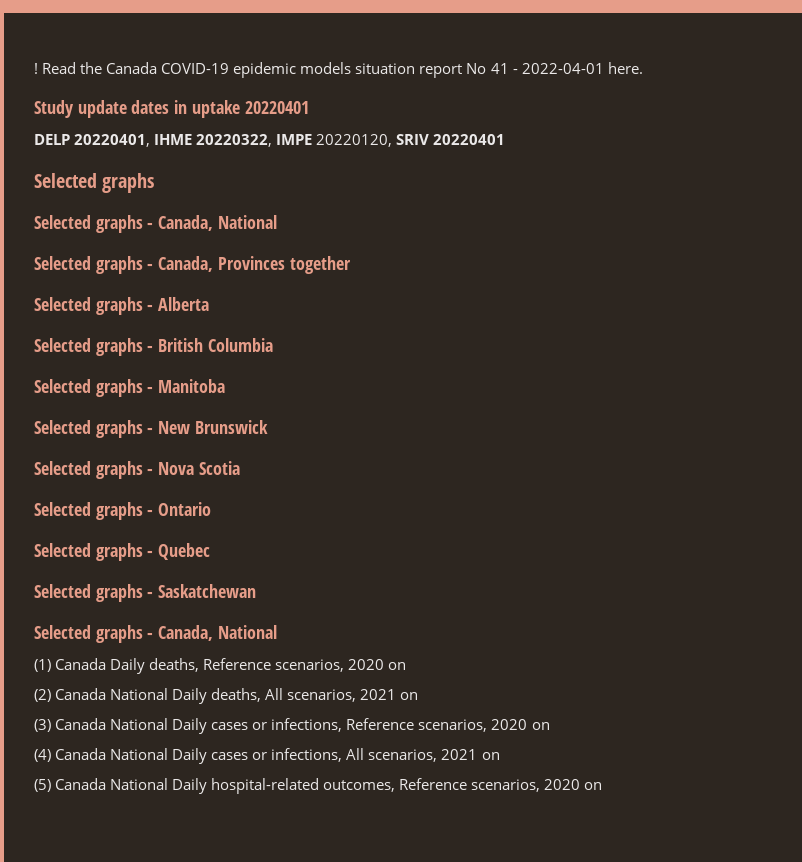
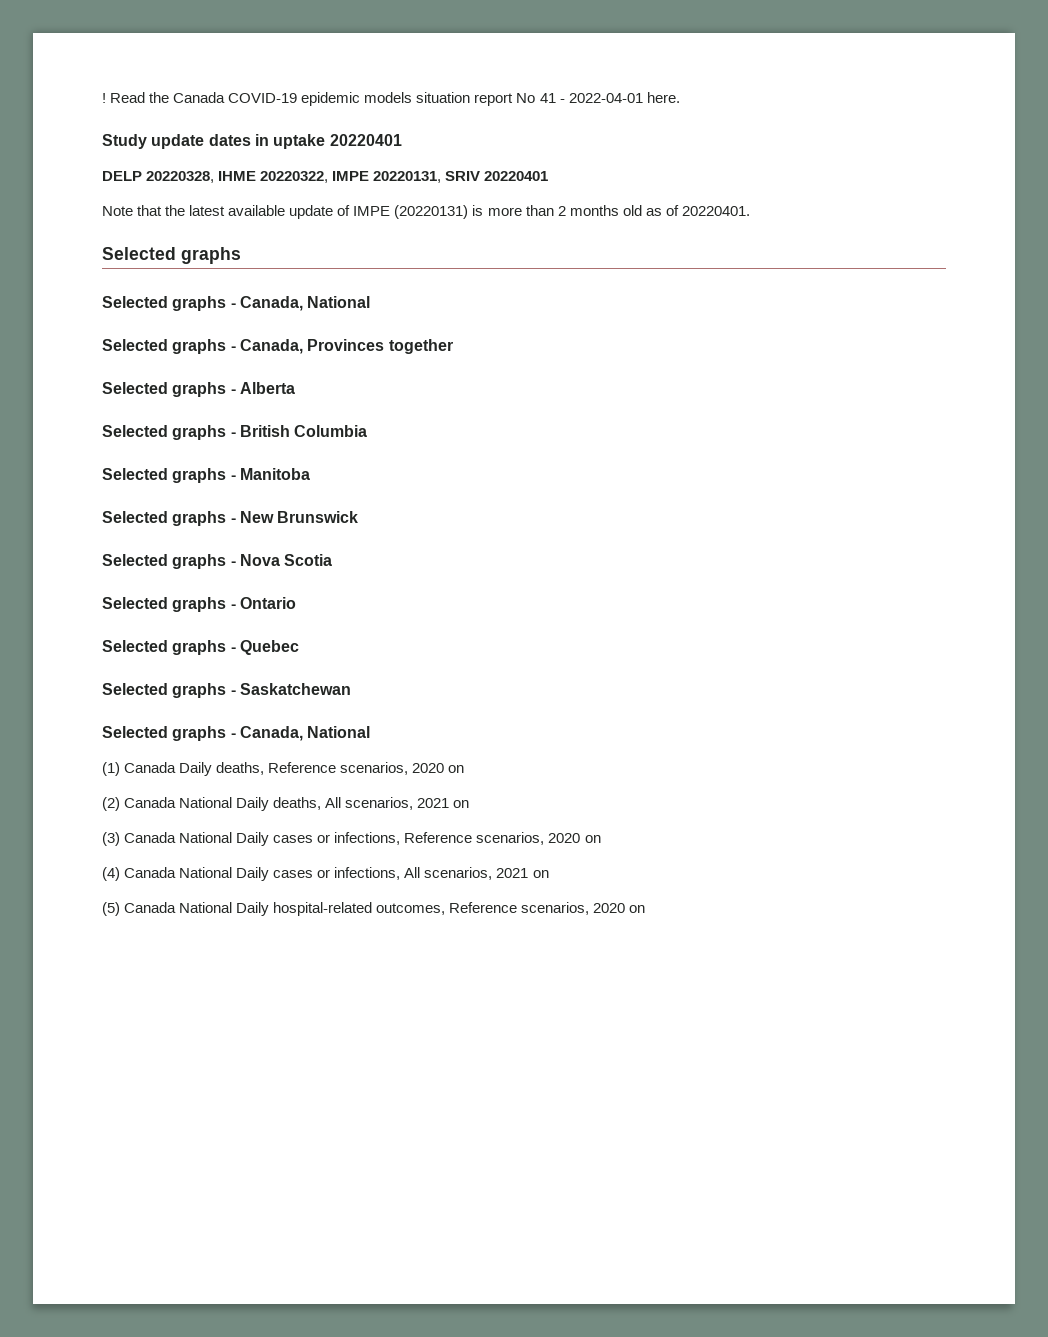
[74,134,151,147] 20220401, -> [146,171,215,183] 20220328,
[316,134,393,147] 20220120, -> [373,171,442,183] 20220131,
(506, 139) none -> [102,205,750,219] // Note that the latest available update of IMPE (20220131) is more than 2 months old as of 20220401.

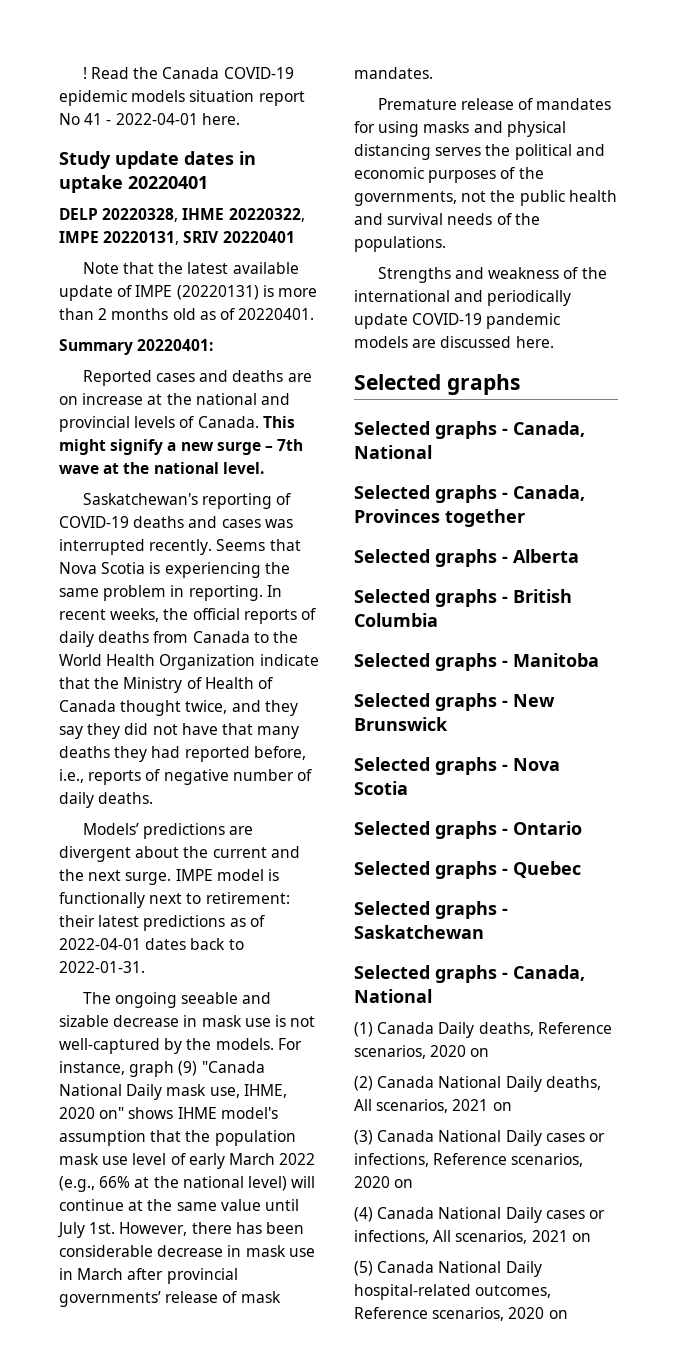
(750, 211) none -> [59,339,214,355] [82,370,312,386] [59,393,290,405] [59,416,295,432] [59,439,304,455] [59,462,264,474] [82,493,292,509] [59,516,293,528] [59,539,301,555] [59,562,290,578] [59,585,282,601] [59,608,316,624] [59,631,298,647] [59,654,319,670] [59,677,273,693] [59,700,298,716] [59,723,300,739] [59,746,306,762] [59,769,312,785] [59,792,154,808] [82,823,254,839] [59,846,300,862] [59,869,279,885] [59,892,290,908] [59,915,265,931] [59,938,244,950] [59,961,145,973] [82,992,272,1008] [59,1015,316,1027] [59,1038,302,1054] [59,1061,265,1077] [59,1084,287,1100] [59,1107,278,1119] [59,1130,296,1146] [59,1153,316,1169] [59,1176,316,1192] [59,1199,299,1211] [57,1222,304,1238] [59,1245,315,1257] [59,1268,238,1284] [59,1291,281,1307] [354,67,433,79] [377,98,612,110] [354,121,566,137] [354,144,605,160] [354,167,544,183] [354,190,617,206] [354,213,540,225] [354,236,446,252] [377,267,607,283] [354,290,572,306] [354,313,561,329] [354,336,554,348] // Summary 20220401: // Reported cases and deaths are on increase at the national and provincial levels of Canada. This might signify a new surge – 7th wave at the national level. // Saskatchewan's reporting of COVID-19 deaths and cases was interrupted recently. Seems that Nova Scotia is experiencing the same problem in reporting. In recent weeks, the official reports of daily deaths from Canada to the World Health Organization indicate that the Ministry of Health of Canada thought twice, and they say they did not have that many deaths they had reported before, i.e., reports of negative number of daily deaths. // Models’ predictions are divergent about the current and the next surge. IMPE model is functionally next to retirement: their latest predictions as of 2022-04-01 dates back to 2022-01-31. // The ongoing seeable and sizable decrease in mask use is not well-captured by the models. For instance, graph (9) "Canada National Daily mask use, IHME, 2020 on" shows IHME model's assumption that the population mask use level of early March 2022 (e.g., 66% at the national level) will continue at the same value until July 1st. However, there has been considerable decrease in mask use in March after provincial governments’ release of mask mandates. // Premature release of mandates for using masks and physical distancing serves the political and economic purposes of the governments, not the public health and survival needs of the populations. // Strengths and weakness of the international and periodically update COVID-19 pandemic models are discussed here.

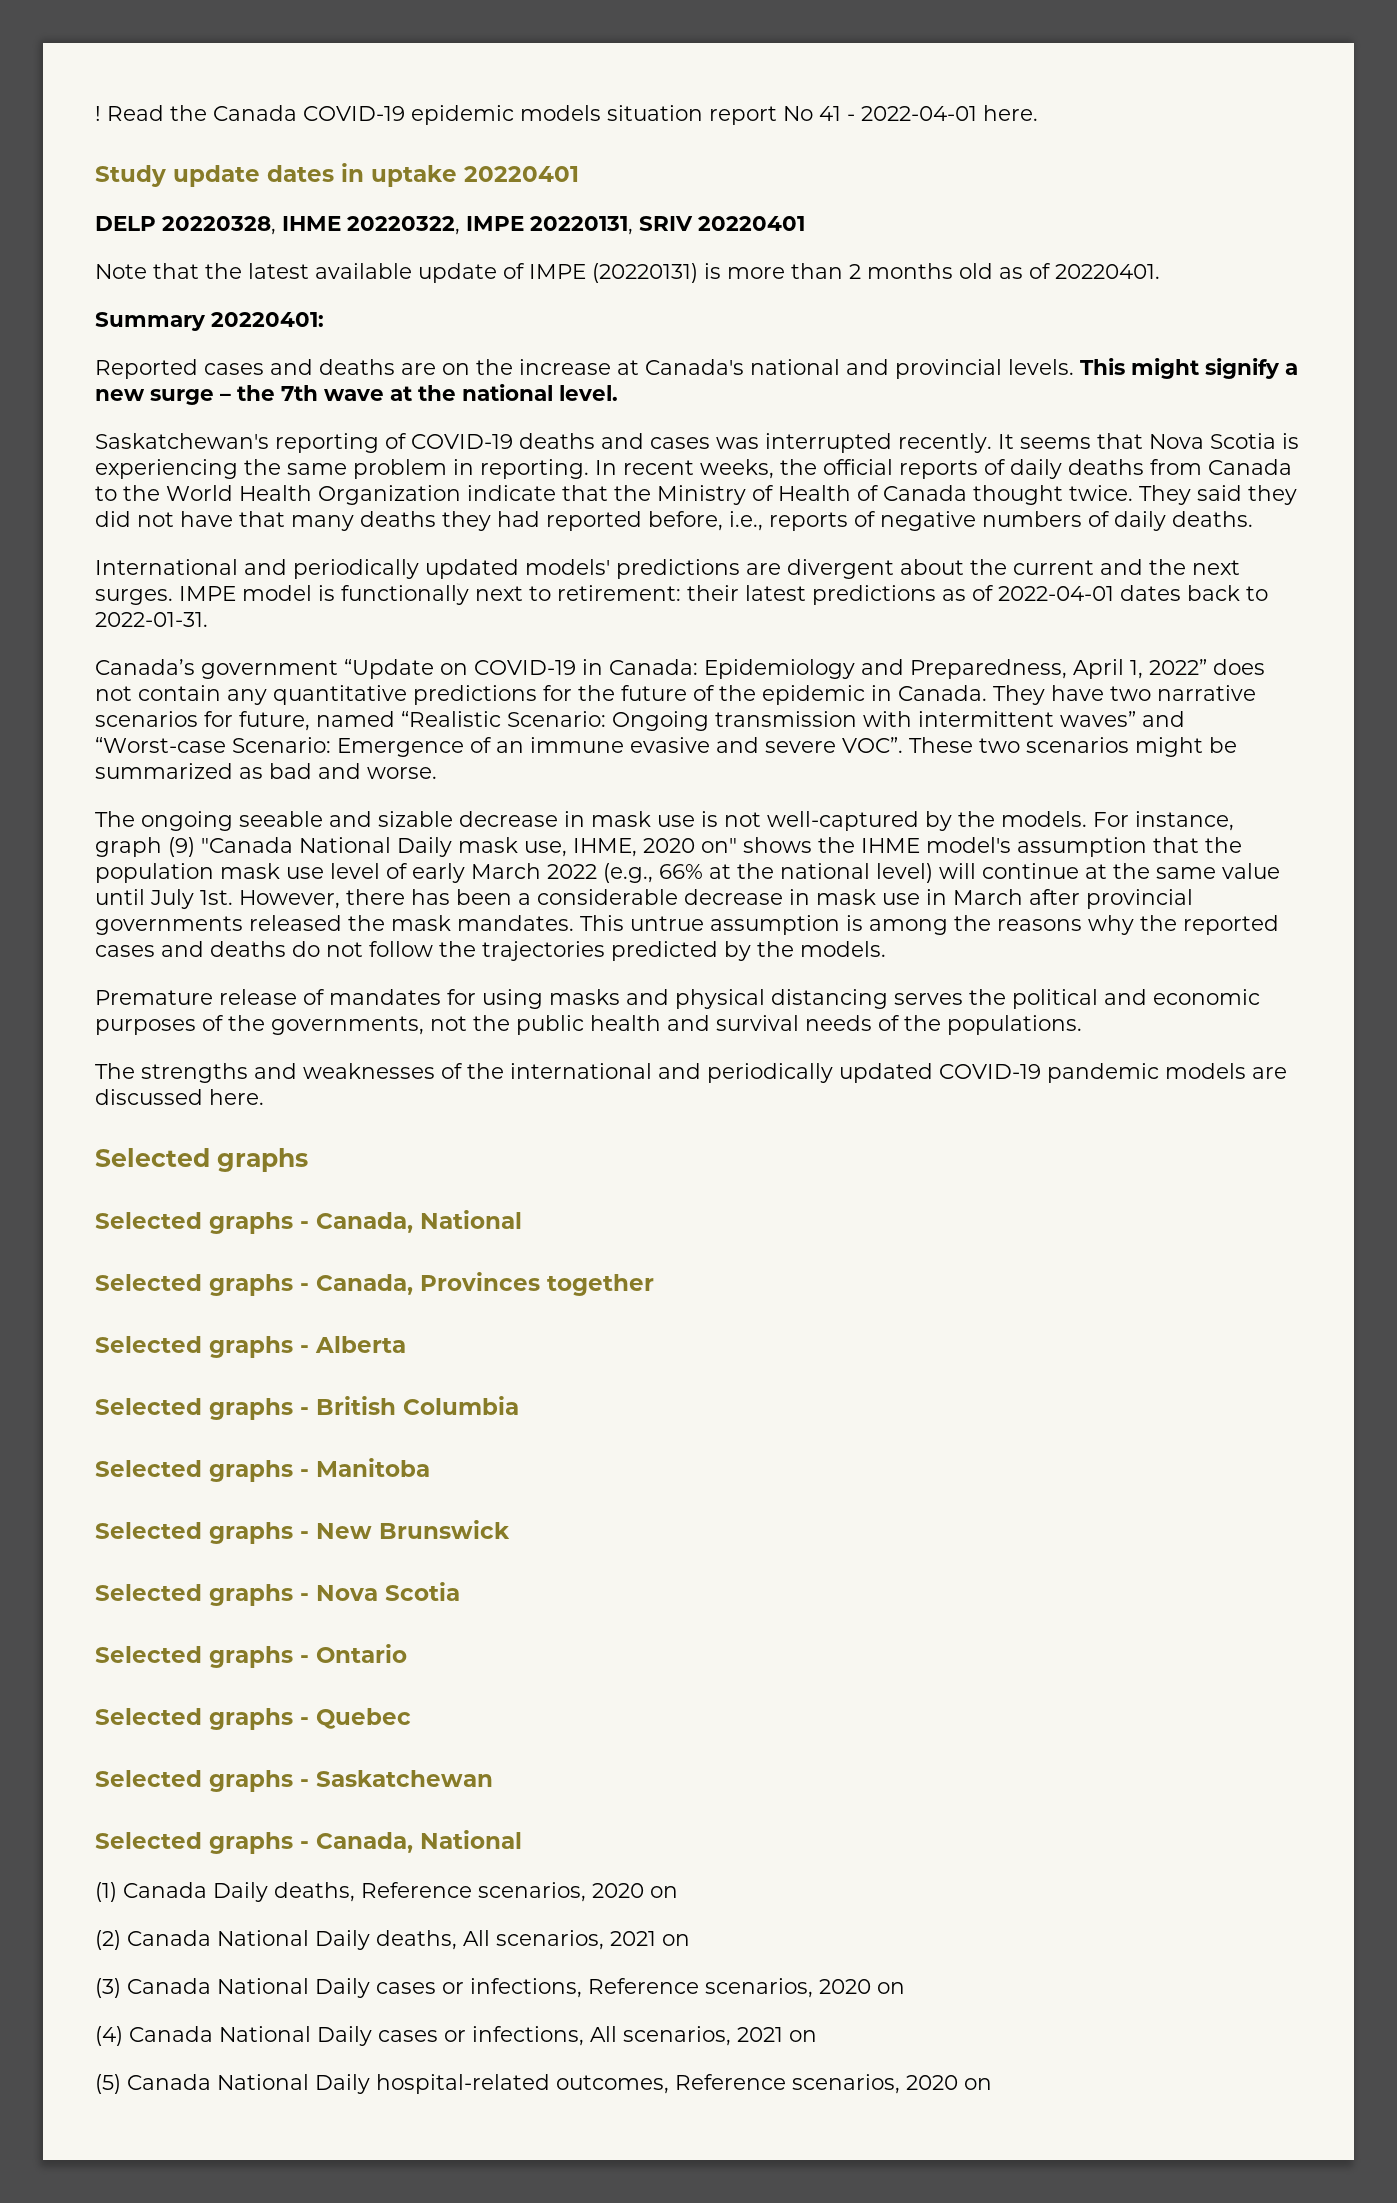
(78, 400) none -> [476,359,513,375] the
[166,393,192,405] the -> [645,359,744,375] Canada's
[134,416,259,428] levels of Canada. -> [1008,359,1074,375] levels.
(273, 448) none -> [237,385,275,401] the
[216,539,266,551] Seems -> [998,434,1091,449] It seems
[185,700,298,716] [59,726,83,739] twice, and they say -> [1069,485,1242,505] twice. They said
[232,769,294,781] number -> [982,511,1082,527] numbers
[82,823,139,835] Models’ -> [95,559,610,579] International and periodically updated models'
[125,872,172,885] surge. -> [95,589,173,605] surges.
(145, 967) none -> [95,659,1265,679] [95,685,1256,705] [95,711,1185,731] [95,737,1237,757] [95,763,437,779] // Canada’s government “Update on COVID-19 in Canada: Epidemiology and Preparedness, April 1, 2022” does not contain any quantitative predictions for the future of the epidemic in Canada. They have two narrative scenarios for future, named “Realistic Scenario: Ongoing transmission with intermittent waves” and “Worst-case Scenario: Emergence of an immune evasive and severe VOC”. These two scenarios might be summarized as bad and worse.
(174, 1113) none -> [818,837,855,853] the
(304, 1228) none -> [518,893,531,905] a
[59,1291,238,1307] governments’ release of -> [95,915,385,935] governments released the
(433, 73) none -> [580,915,1279,935] [95,941,886,961] This untrue assumption is among the reasons why the reported cases and deaths do not follow the trajectories predicted by the models.
[377,267,560,283] Strengths and weakness -> [95,1063,435,1083] The strengths and weaknesses
[354,313,408,329] update -> [839,1063,933,1083] updated

